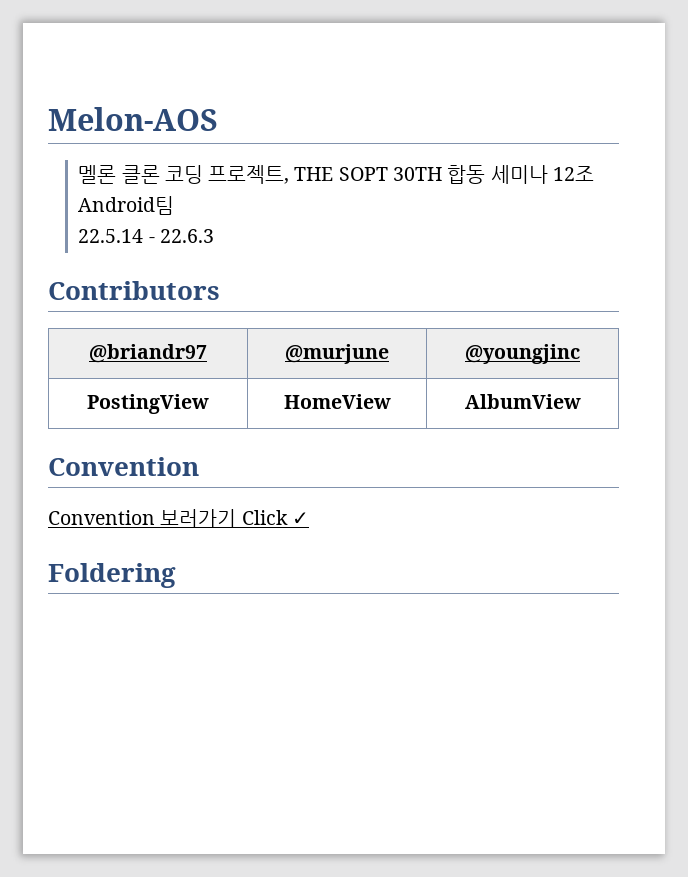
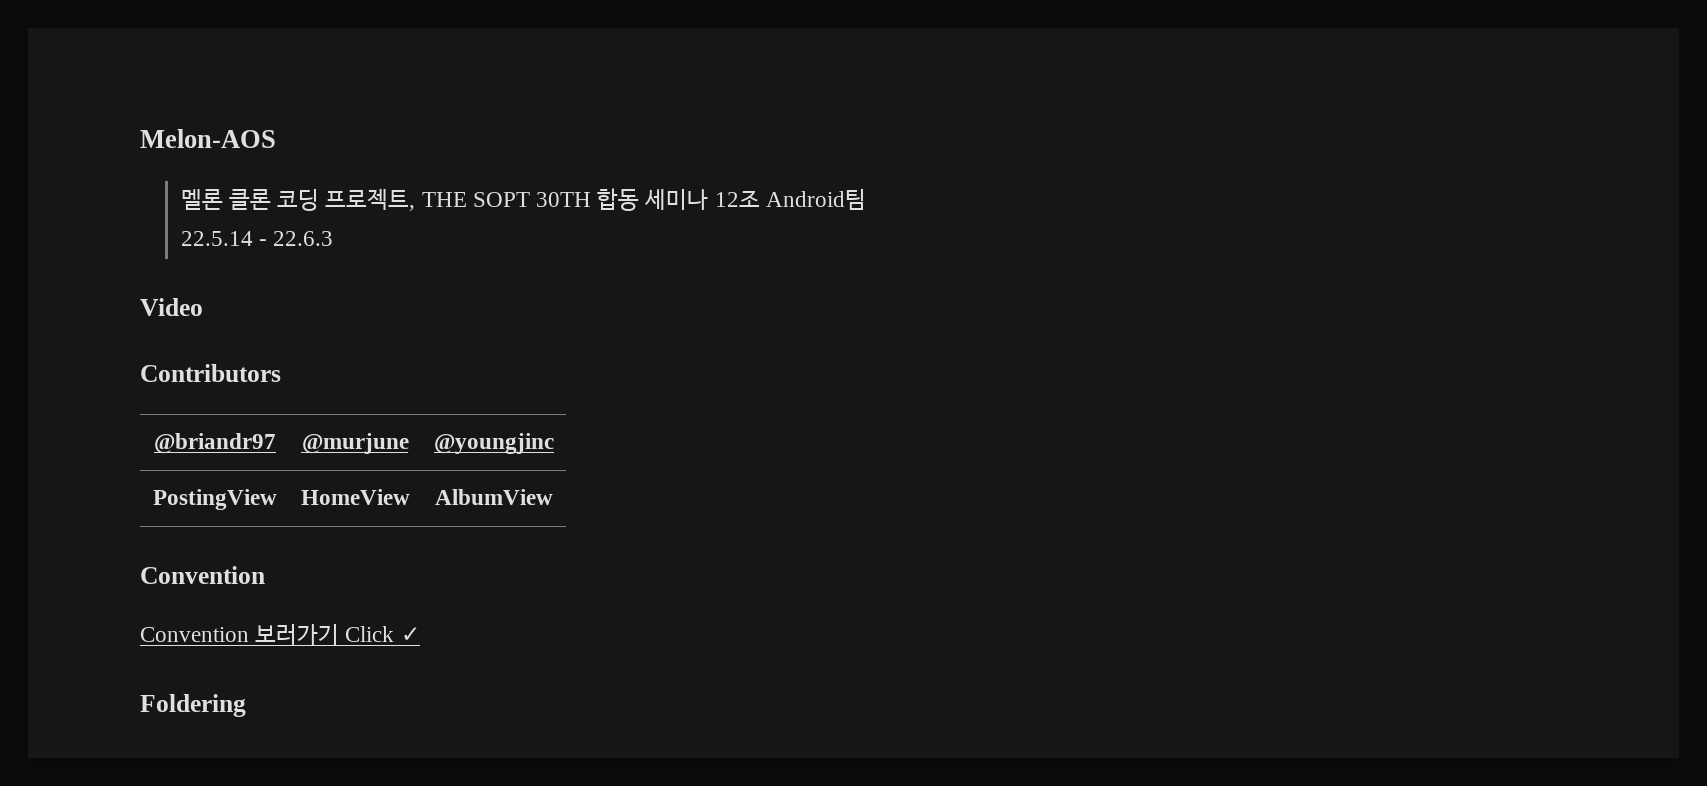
(214, 236) none -> [140,298,203,316] // Video

